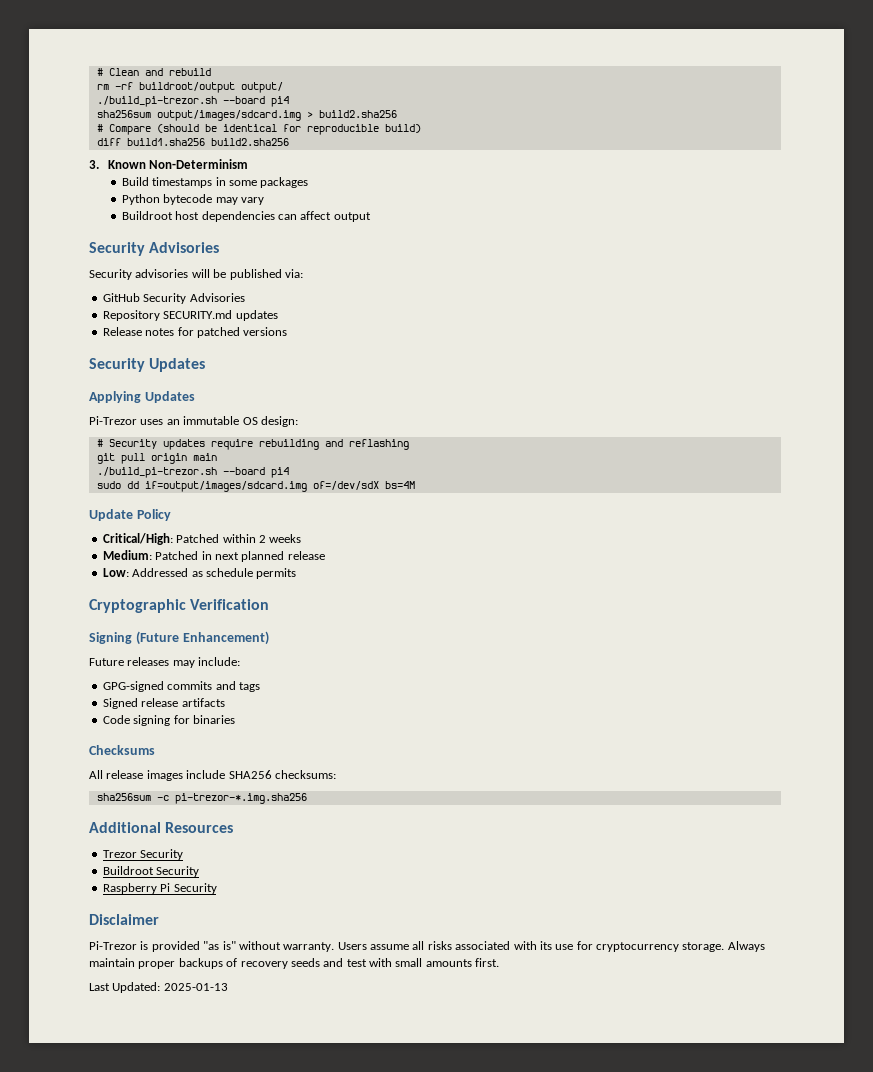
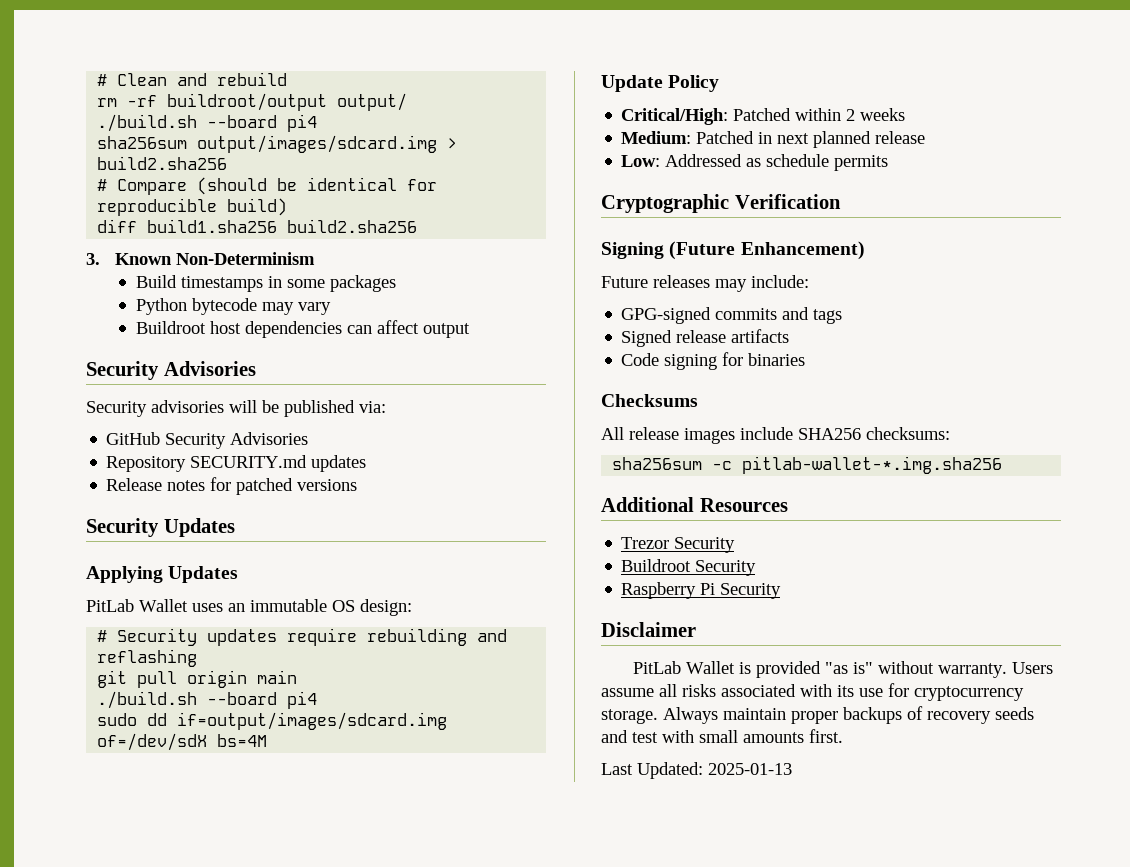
[96,96,217,107] ./build_pi-trezor.sh -> [97,114,198,132] ./build.sh
[89,416,137,425] Pi-Trezor -> [86,599,188,612] PitLab Wallet
[96,467,217,478] ./build_pi-trezor.sh -> [97,691,198,709] ./build.sh
[174,793,307,804] pi-trezor-*.img.sha256 -> [742,456,1003,474] pitlab-wallet-*.img.sha256
[89,941,137,950] Pi-Trezor -> [633,661,736,674] PitLab Wallet

